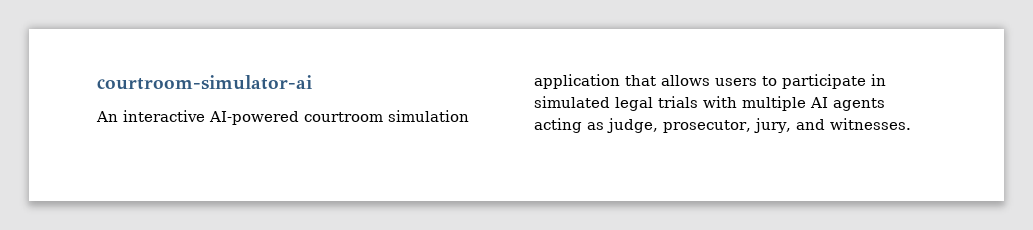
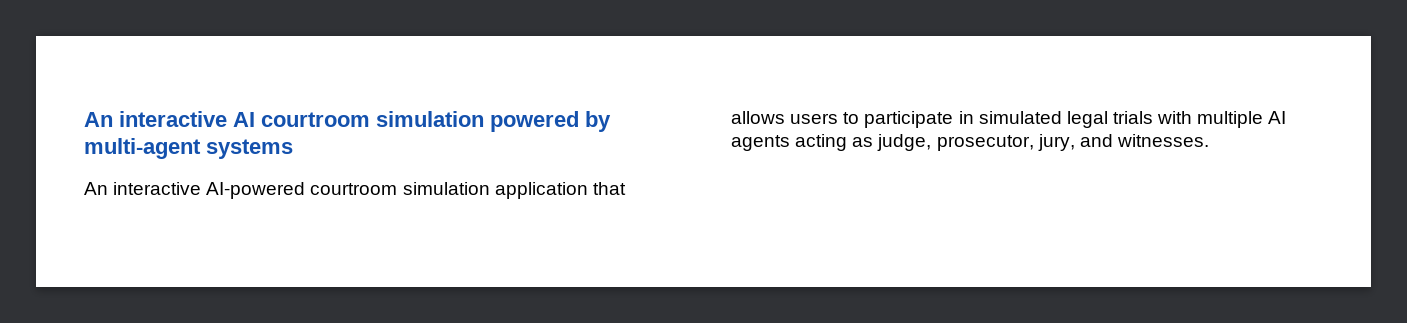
[97,75,312,90] courtroom-simulator-ai -> [84,111,611,132] [84,138,293,159] An interactive AI courtroom simulation powered by multi-agent systems

